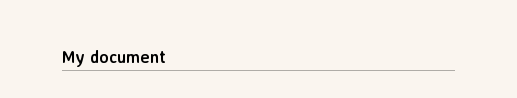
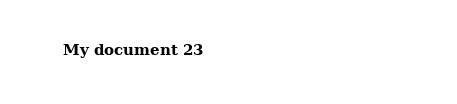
(166, 56) none -> [183,44,203,55] 23

